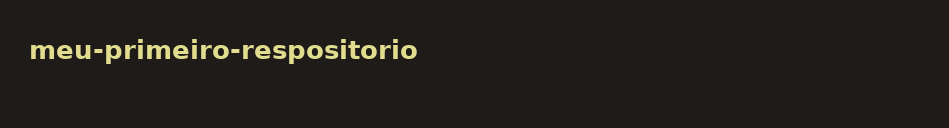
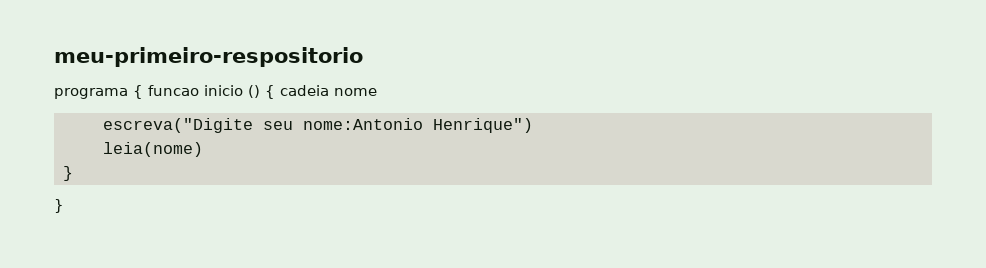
(418, 51) none -> [54,85,377,99] [103,118,533,133] [103,142,203,157] [63,166,73,181] [54,199,64,213] // programa { funcao inicio () { cadeia nome // escreva("Digite seu nome:Antonio Henrique") // leia(nome) // } // }

